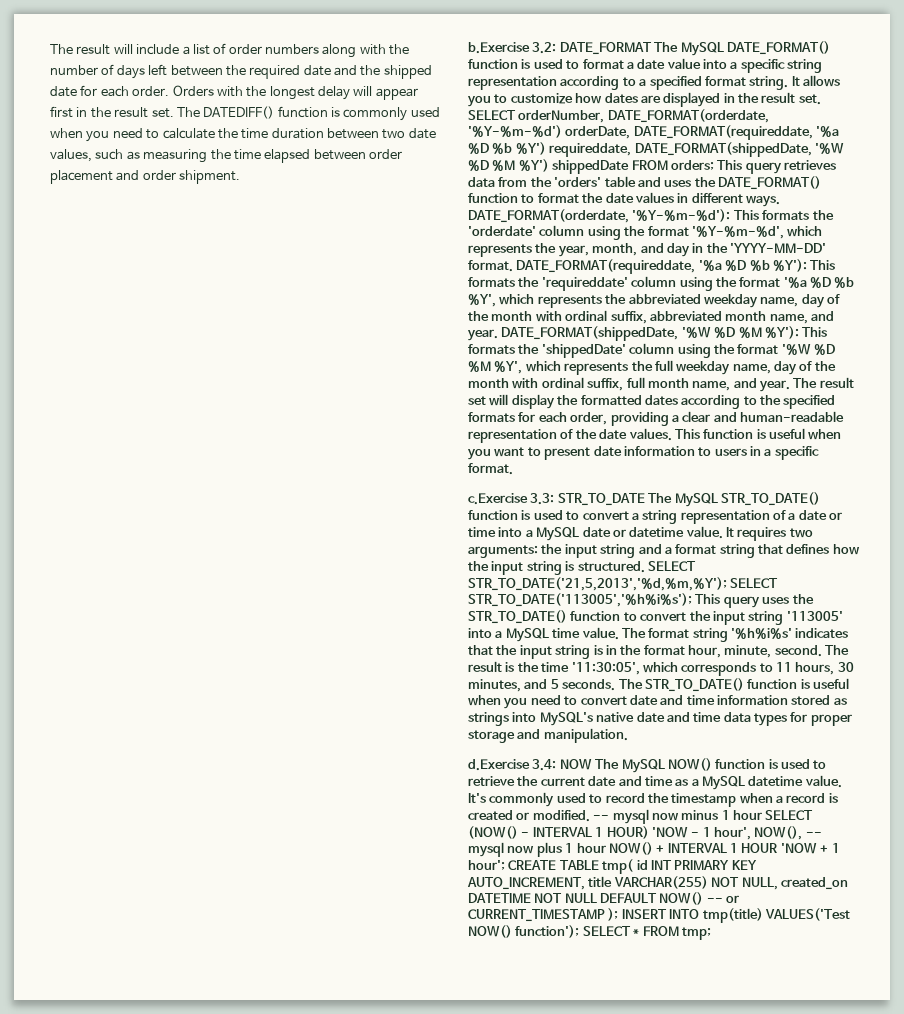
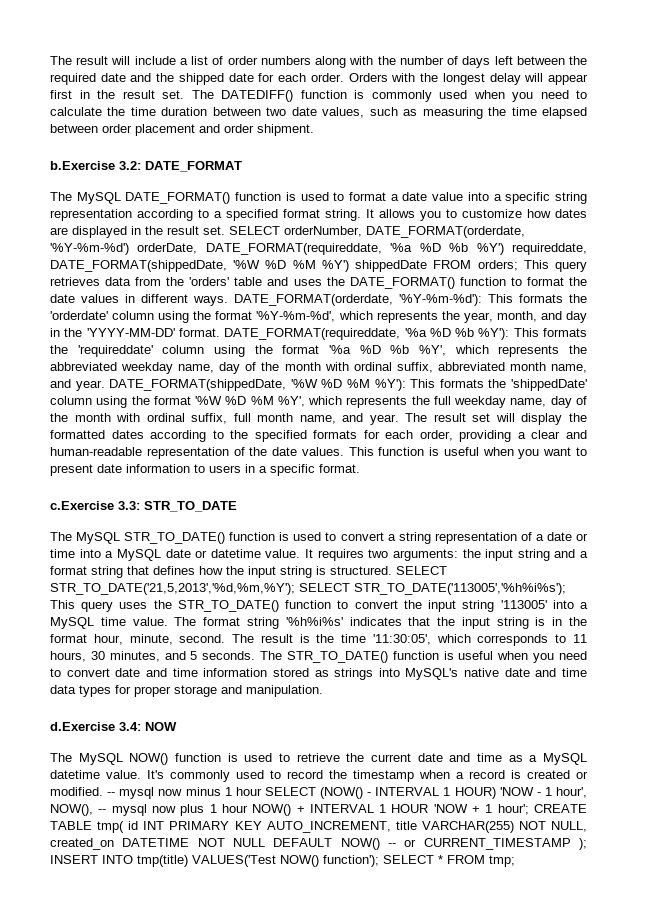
(652, 48) none -> (242, 166) //
(645, 499) none -> (237, 506) //
(592, 764) none -> (177, 726) //

